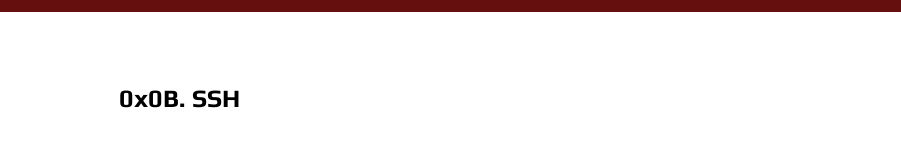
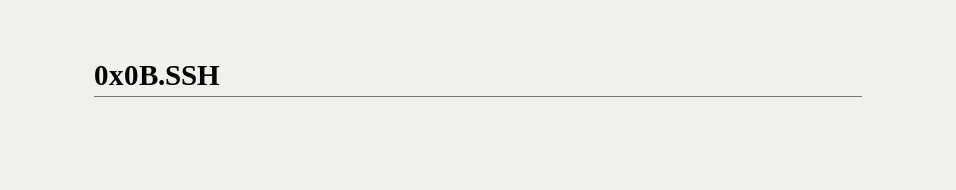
[119,90,240,108] 0x0B. SSH -> [94,66,220,85] 0x0B.SSH

